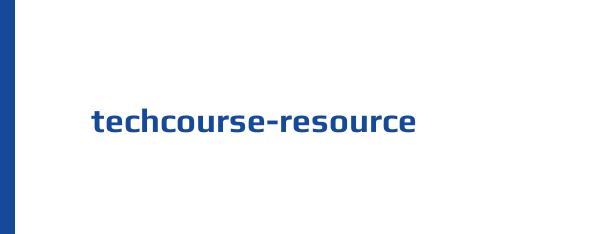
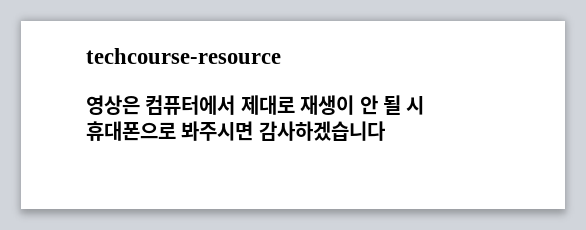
(417, 120) none -> [86,95,425,115] [86,121,385,141] // 영상은 컴퓨터에서 제대로 재생이 안 될 시 휴대폰으로 봐주시면 감사하겠습니다

